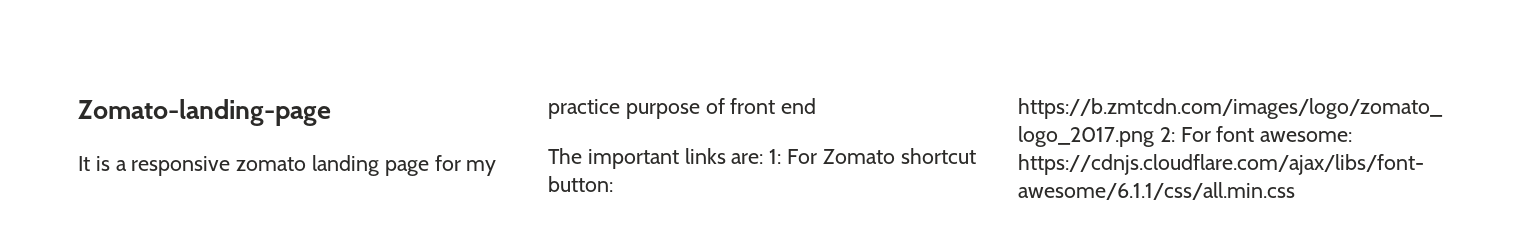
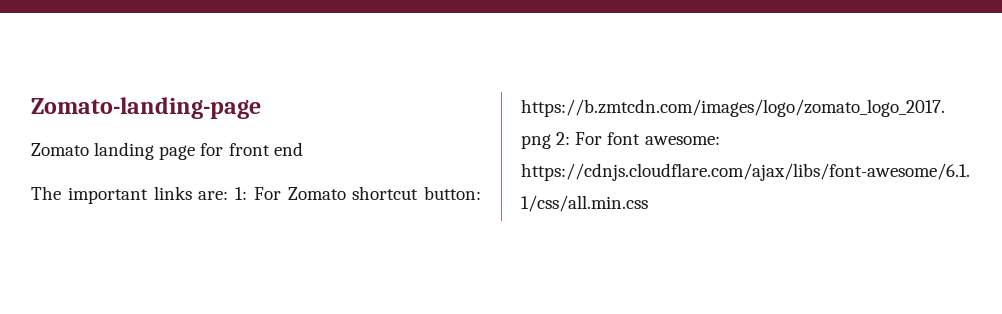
[78,155,497,176] [548,98,725,119] It is a responsive zomato landing page for my practice purpose of -> [31,142,224,160] Zomato landing page for

